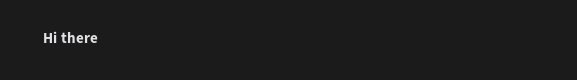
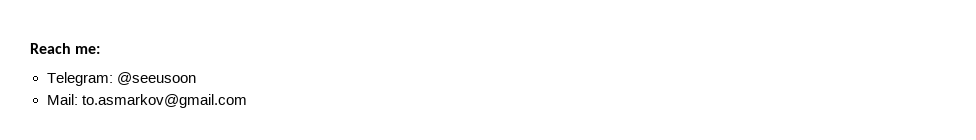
[43,31,99,43] Hi there -> [30,43,101,54] [46,72,196,86] [46,94,247,108] Reach me: // Telegram: @seeusoon // Mail: to.asmarkov@gmail.com

